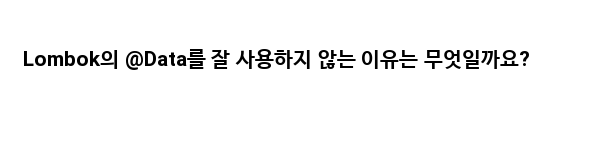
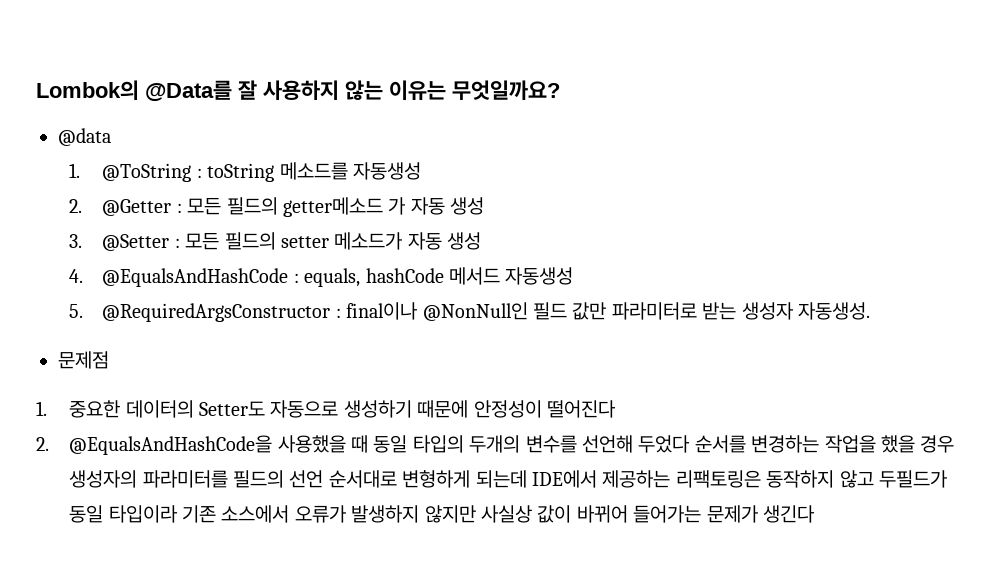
(531, 59) none -> [58,128,111,146] [69,162,422,182] [69,197,485,217] [69,232,482,251] [69,267,574,287] [69,302,871,322] [58,351,109,369] [36,400,617,418] [36,435,955,455] [69,470,948,488] [69,505,816,523] // @data // 1. @ToString : toString 메소드를 자동생성 // 2. @Getter : 모든 필드의 getter메소드 가 자동 생성 // 3. @Setter : 모든 필드의 setter 메소드가 자동 생성 // 4. @EqualsAndHashCode : equals, hashCode 메서드 자동생성 // 5. @RequiredArgsConstructor : final이나 @NonNull인 필드 값만 파라미터로 받는 생성자 자동생성. // 문제점 // 1. 중요한 데이터의 Setter도 자동으로 생성하기 때문에 안정성이 떨어진다 // 2. @EqualsAndHashCode을 사용했을 때 동일 타입의 두개의 변수를 선언해 두었다 순서를 변경하는 작업을 했을 경우 생성자의 파라미터를 필드의 선언 순서대로 변형하게 되는데 IDE에서 제공하는 리팩토링은 동작하지 않고 두필드가 동일 타입이라 기존 소스에서 오류가 발생하지 않지만 사실상 값이 바뀌어 들어가는 문제가 생긴다

